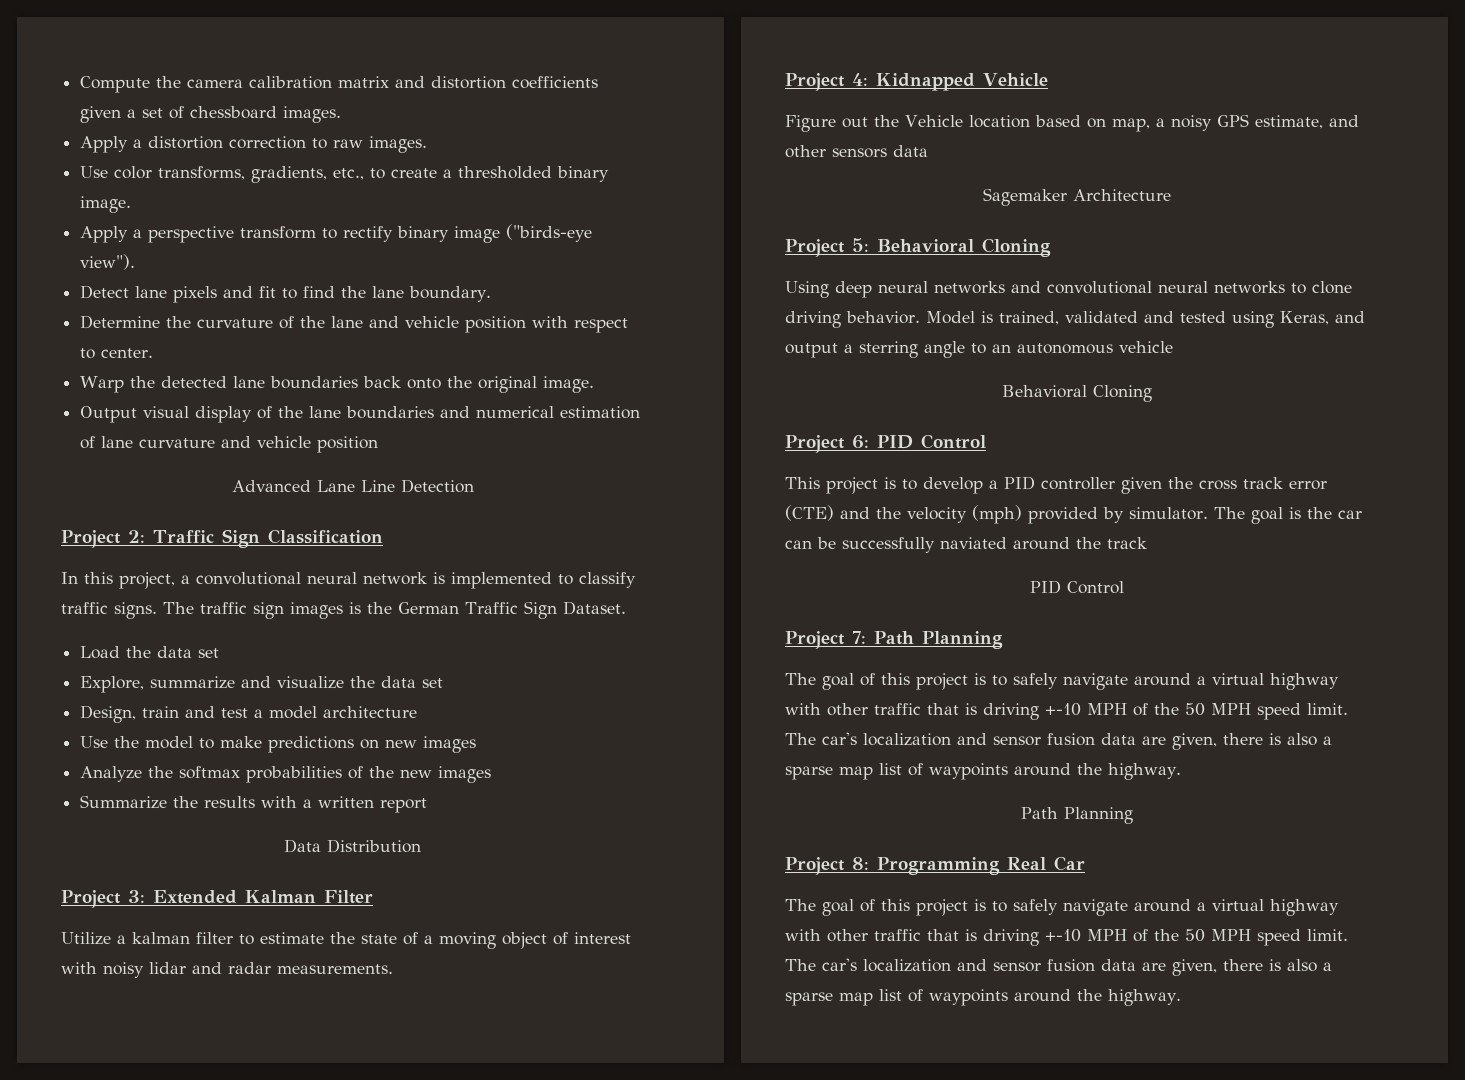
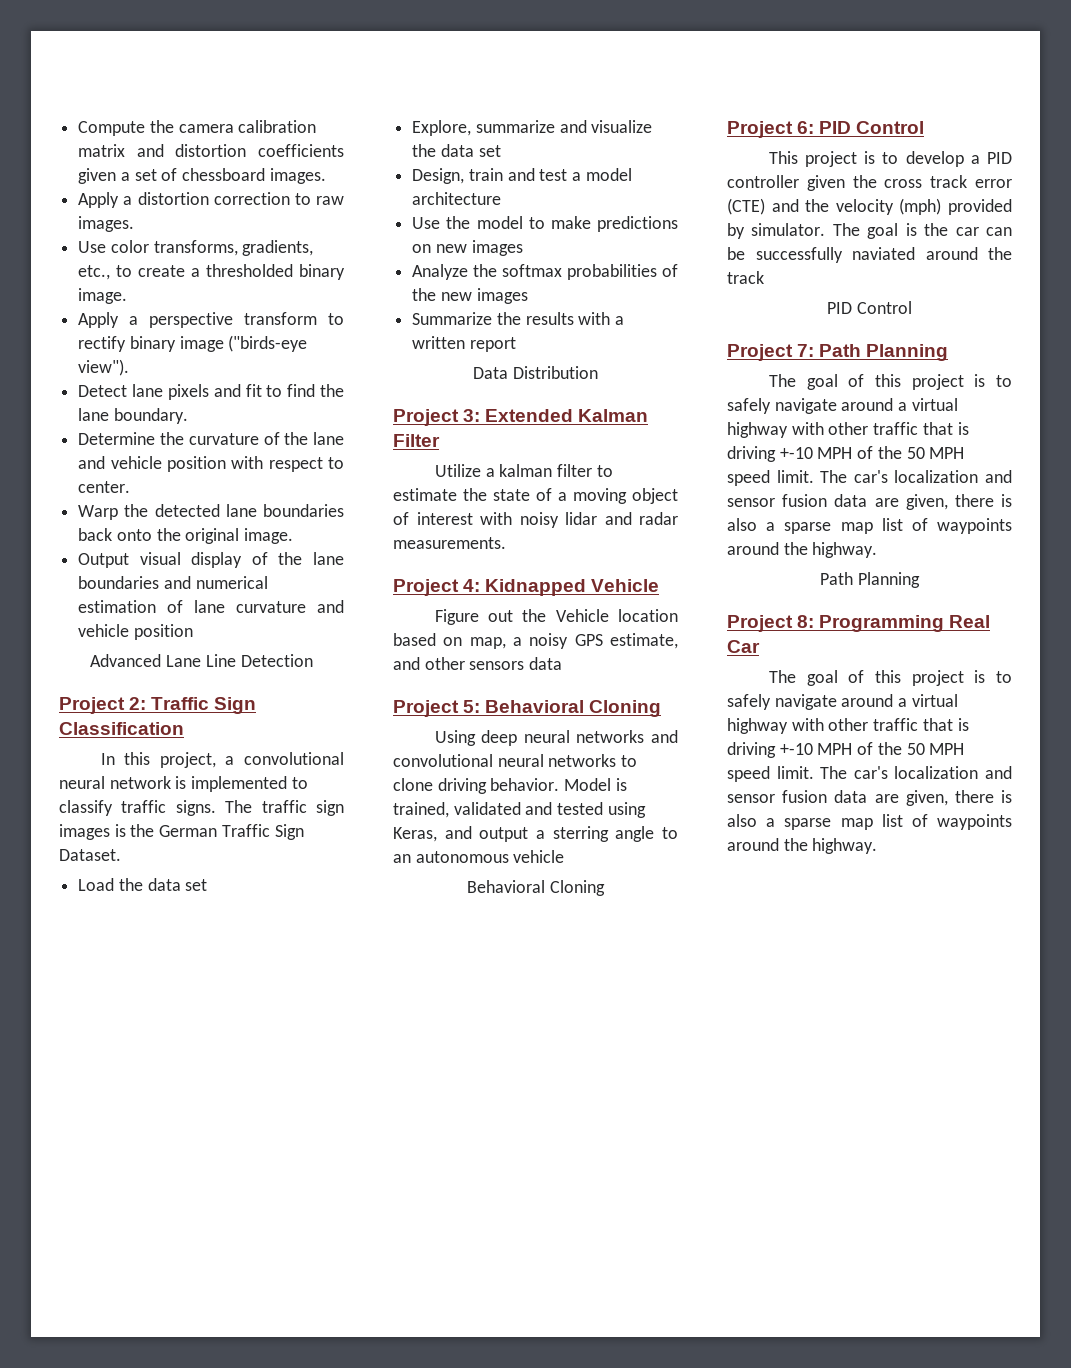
[982,188,1171,206] // Sagemaker Architecture -> (563, 663) none

